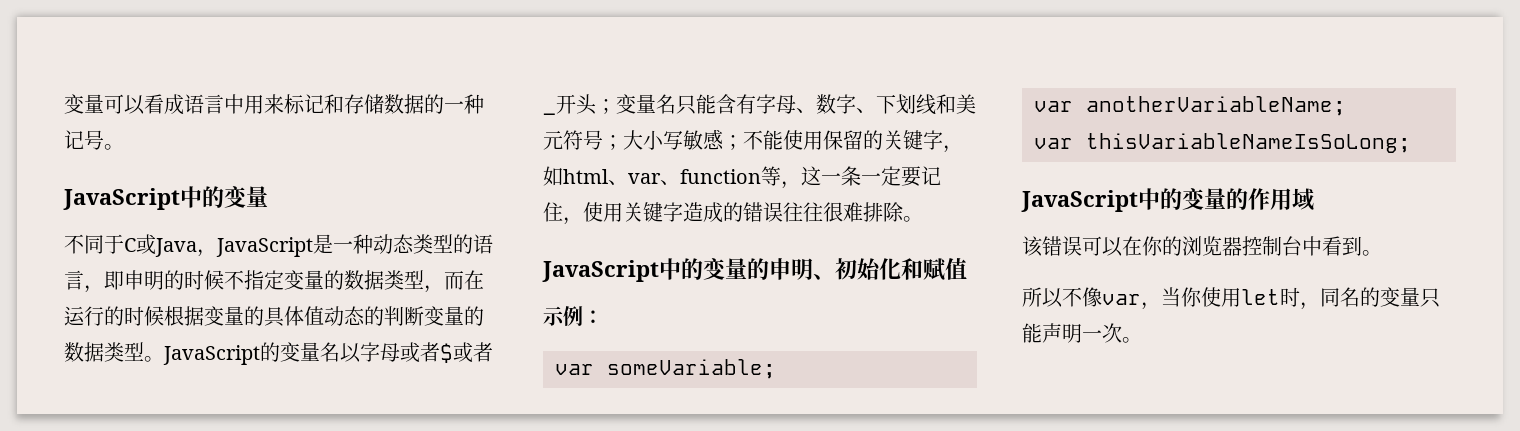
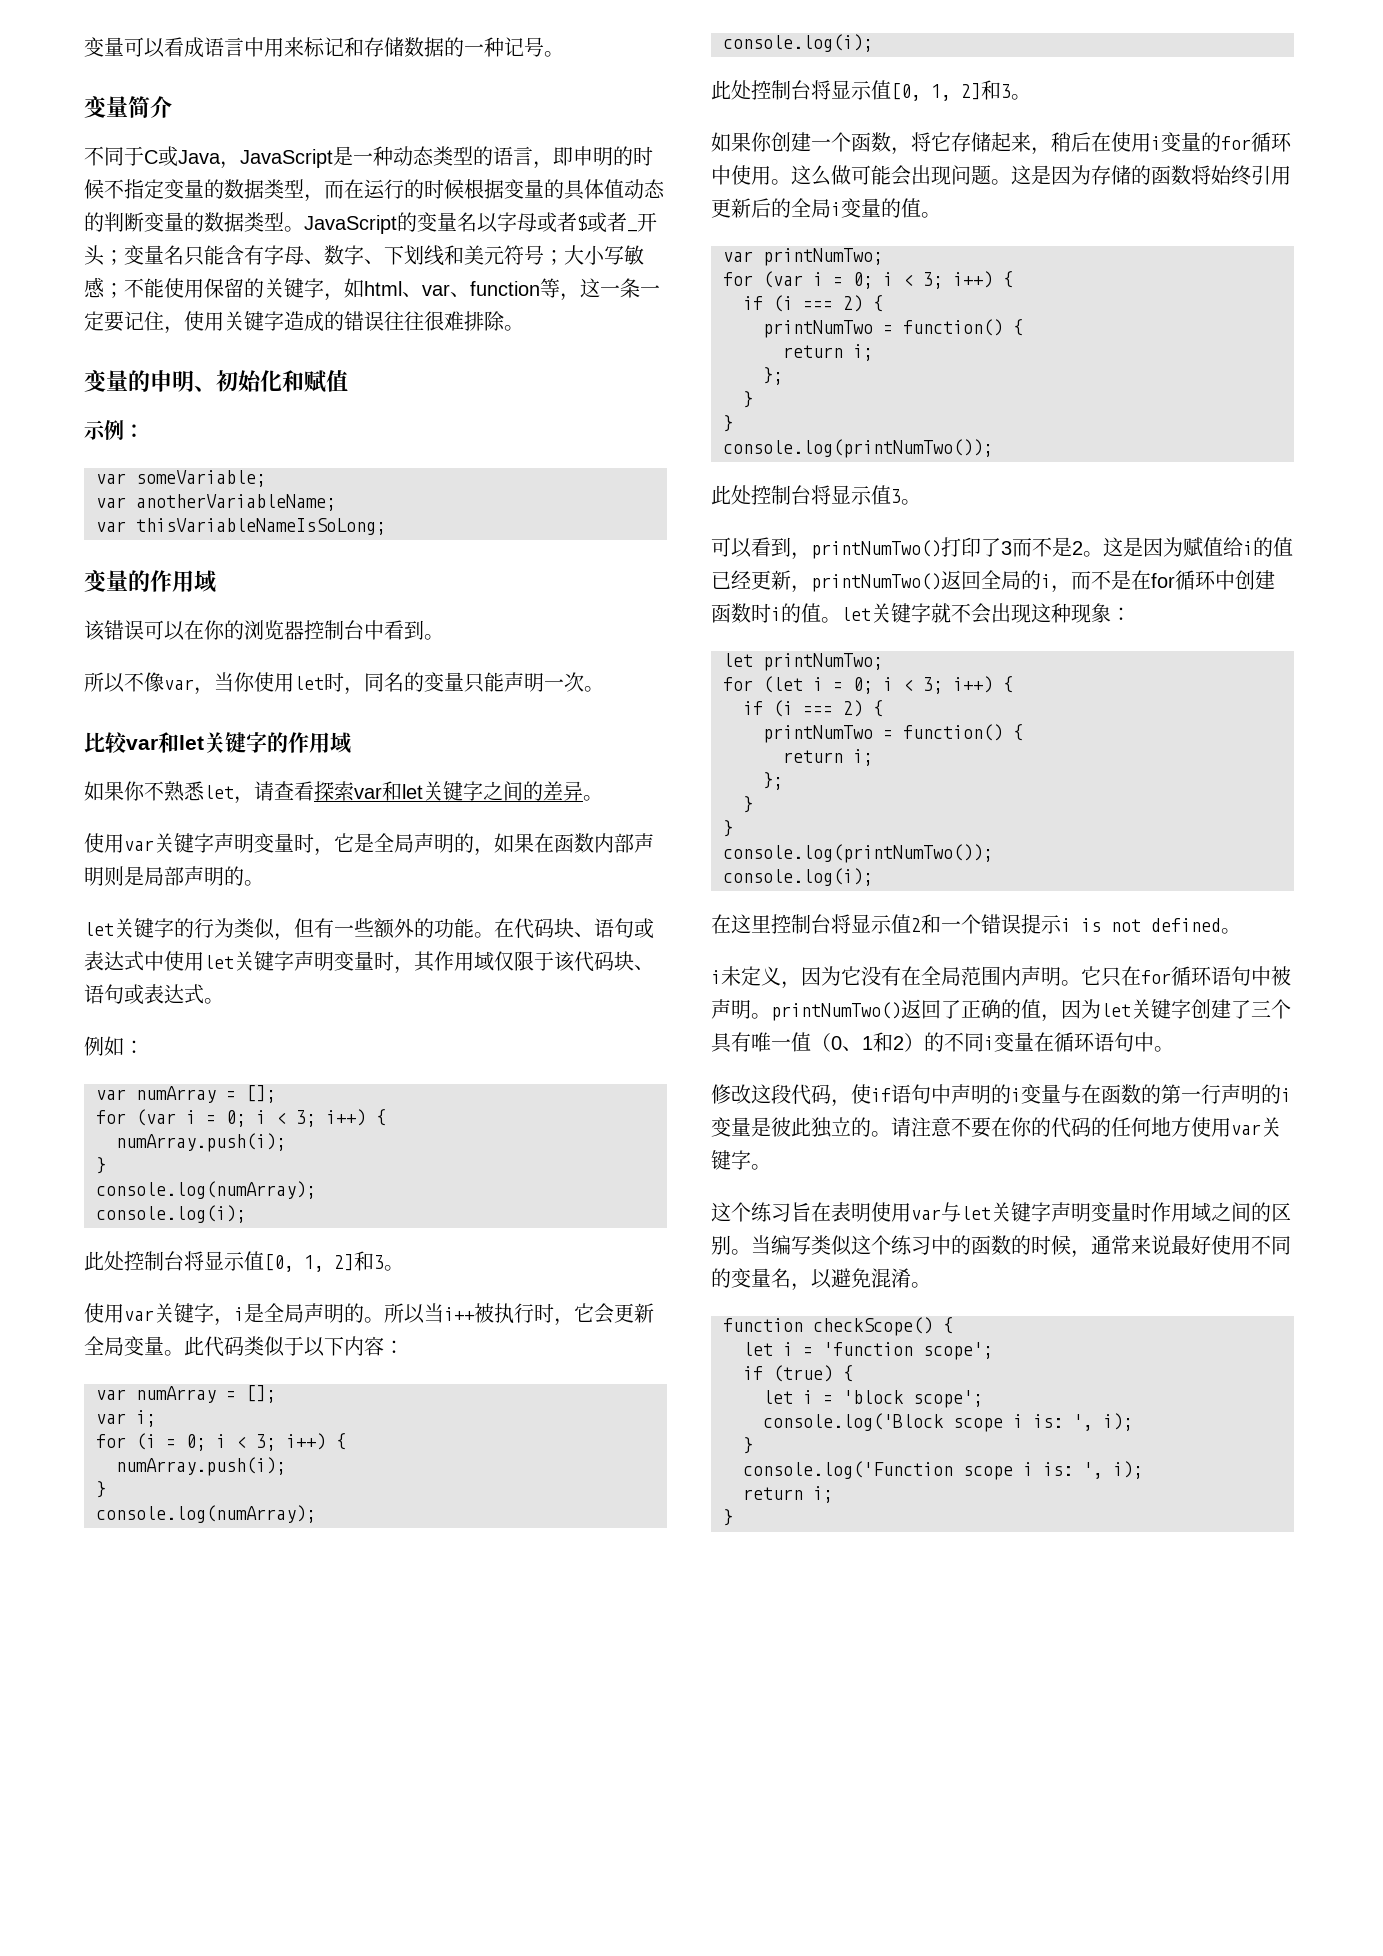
[63,186,268,210] JavaScript中的变量 -> [84,96,172,118] 变量简介
[542,258,703,282] JavaScript中的 -> (524, 328) none
[1021,188,1182,212] JavaScript中的 -> (386, 526) none
(1142, 340) none -> [84,732,351,754] [84,781,603,804] [84,833,654,856] [84,866,264,886] [84,918,654,941] [84,951,654,974] [84,984,224,1005] [84,1036,144,1056] [96,1085,276,1103] [96,1109,386,1127] [116,1133,286,1152] [96,1157,106,1174] [96,1181,316,1199] [96,1205,246,1223] [84,1251,404,1272] [84,1303,654,1326] [84,1336,404,1357] [96,1385,276,1403] [96,1410,156,1427] [96,1433,346,1451] [116,1457,286,1476] [96,1481,106,1498] [96,1505,316,1523] [723,34,873,52] [711,80,1031,101] [711,132,1292,155] [711,165,1291,186] [711,198,941,218] [723,248,883,266] [723,271,1013,289] [743,295,883,312] [763,319,1023,338] [783,344,873,361] [763,367,783,385] [743,391,753,408] [723,415,733,432] [723,439,993,458] [711,485,921,505] [711,537,1293,560] [711,570,1275,593] [711,603,1131,624] [723,653,883,671] [723,676,1013,694] [743,700,883,717] [763,724,1023,743] [783,749,873,766] [763,772,783,790] [743,796,753,813] [723,820,733,837] [723,844,993,863] [723,868,873,886] [711,914,1241,934] [711,966,1291,989] [711,999,1291,1022] [711,1032,1174,1053] [711,1084,1291,1107] [711,1117,1281,1138] [711,1150,771,1170] [711,1202,1291,1222] [711,1235,1291,1258] [711,1268,931,1291] [723,1317,953,1336] [743,1342,993,1360] [743,1365,853,1382] [763,1390,983,1408] [763,1413,1133,1432] [743,1437,753,1454] [743,1461,1143,1480] [743,1486,833,1503] [723,1509,733,1526] // 比较var和let关键字的作用域 // 如果你不熟悉let，请查看探索var和let关键字之间的差异。 // 使用var关键字声明变量时，它是全局声明的，如果在函数内部声明则是局部声明的。 // let关键字的行为类似，但有一些额外的功能。在代码块、语句或表达式中使用let关键字声明变量时，其作用域仅限于该代码块、语句或表达式。 // 例如： // var numArray = []; // for (var i = 0; i < 3; i++) { // numArray.push(i); // } // console.log(numArray); // console.log(i); // 此处控制台将显示值[0, 1, 2]和3。 // 使用var关键字，i是全局声明的。所以当i++被执行时，它会更新全局变量。此代码类似于以下内容： // var numArray = []; // var i; // for (i = 0; i < 3; i++) { // numArray.push(i); // } // console.log(numArray); // console.log(i); // 此处控制台将显示值[0, 1, 2]和3。 // 如果你创建一个函数，将它存储起来，稍后在使用i变量的for循环中使用。这么做可能会出现问题。这是因为存储的函数将始终引用更新后的全局i变量的值。 // var printNumTwo; // for (var i = 0; i < 3; i++) { // if (i === 2) { // printNumTwo = function() { // return i; // }; // } // } // console.log(printNumTwo()); // 此处控制台将显示值3。 // 可以看到，printNumTwo()打印了3而不是2。这是因为赋值给i的值已经更新，printNumTwo()返回全局的i，而不是在for循环中创建函数时i的值。let关键字就不会出现这种现象： // let printNumTwo; // for (let i = 0; i < 3; i++) { // if (i === 2) { // printNumTwo = function() { // return i; // }; // } // } // console.log(printNumTwo()); // console.log(i); // 在这里控制台将显示值2和一个错误提示i is not defined。 // i未定义，因为它没有在全局范围内声明。它只在for循环语句中被声明。printNumTwo()返回了正确的值，因为let关键字创建了三个具有唯一值（0、1和2）的不同i变量在循环语句中。 // 修改这段代码，使if语句中声明的i变量与在函数的第一行声明的i变量是彼此独立的。请注意不要在你的代码的任何地方使用var关键字。 // 这个练习旨在表明使用var与let关键字声明变量时作用域之间的区别。当编写类似这个练习中的函数的时候，通常来说最好使用不同的变量名，以避免混淆。 // function checkScope() { // let i = 'function scope'; // if (true) { // let i = 'block scope'; // console.log('Block scope i is: ', i); // } // console.log('Function scope i is: ', i); // return i; // }

